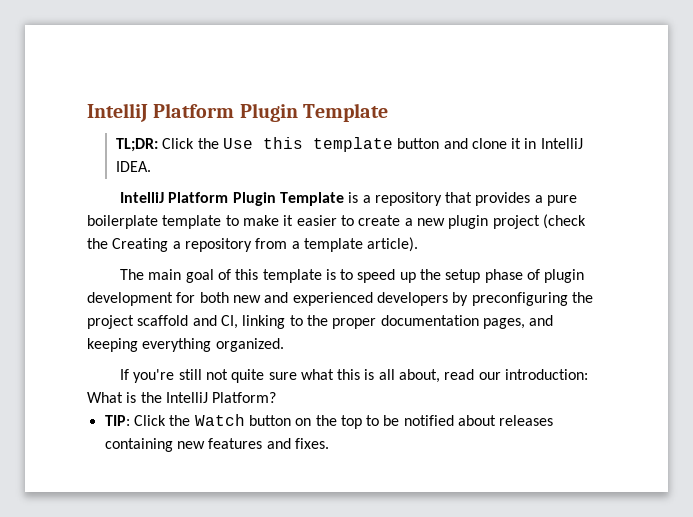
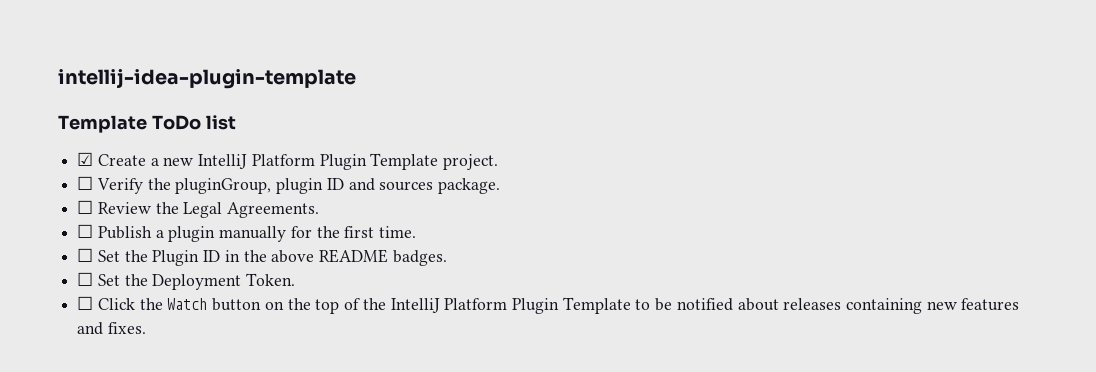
[87,103,388,122] [115,137,583,152] [115,161,151,172] [119,192,578,206] [87,214,586,229] [87,237,419,252] [119,269,585,283] [87,292,593,306] [87,315,554,329] [87,338,284,352] [119,369,589,383] [87,392,277,403] [104,415,130,426] IntelliJ Platform Plugin Template // TL;DR: Click the Use this template button and clone it in IntelliJ IDEA. // IntelliJ Platform Plugin Template is a repository that provides a pure boilerplate template to make it easier to create a new plugin project (check the Creating a repository from a template article). // The main goal of this template is to speed up the setup phase of plugin development for both new and experienced developers by preconfiguring the project scaffold and CI, linking to the proper documentation pages, and keeping everything organized. // If you're still not quite sure what this is all about, read our introduction: What is the IntelliJ Platform? // TIP: -> [58,68,356,89] [58,115,236,133] [77,152,499,170] [77,176,501,194] [77,200,320,218] [77,224,417,242] [77,248,447,266] [77,272,296,290] [77,296,94,310] intellij-idea-plugin-template // Template ToDo list // ☑ Create a new IntelliJ Platform Plugin Template project. // ☐ Verify the pluginGroup, plugin ID and sources package. // ☐ Review the Legal Agreements. // ☐ Publish a plugin manually for the first time. // ☐ Set the Plugin ID in the above README badges. // ☐ Set the Deployment Token. // ☐
(362, 422) none -> [344,297,631,314] of the IntelliJ Platform Plugin Template

